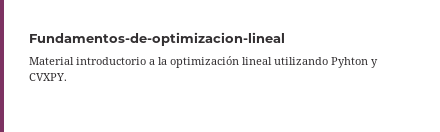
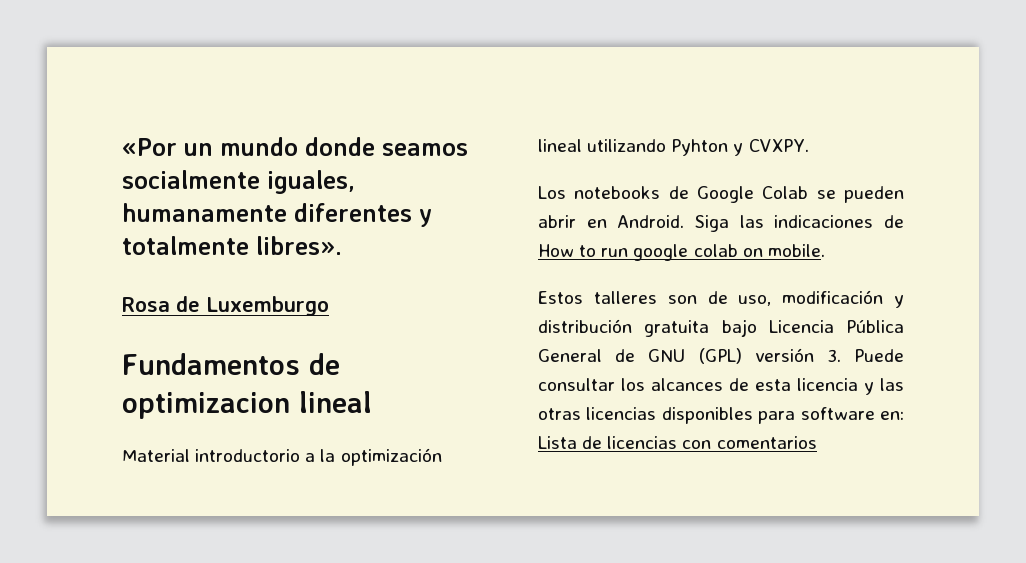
[29,32,285,46] Fundamentos-de-optimizacion-lineal -> [122,137,468,156] [122,170,355,194] [122,203,432,227] [122,236,342,255] [122,296,329,316] [122,353,340,375] [122,391,372,419] «Por un mundo donde seamos socialmente iguales, humanamente diferentes y totalmente libres». // Rosa de Luxemburgo // Fundamentos de optimizacion lineal
(67, 77) none -> [538,186,904,203] [538,215,904,232] [538,244,825,261] [538,290,904,308] [538,319,904,337] [538,348,904,364] [538,378,904,395] [538,407,904,424] [538,436,817,449] // Los notebooks de Google Colab se pueden abrir en Android. Siga las indicaciones de How to run google colab on mobile. // Estos talleres son de uso, modificación y distribución gratuita bajo Licencia Pública General de GNU (GPL) versión 3. Puede consultar los alcances de esta licencia y las otras licencias disponibles para software en: Lista de licencias con comentarios

